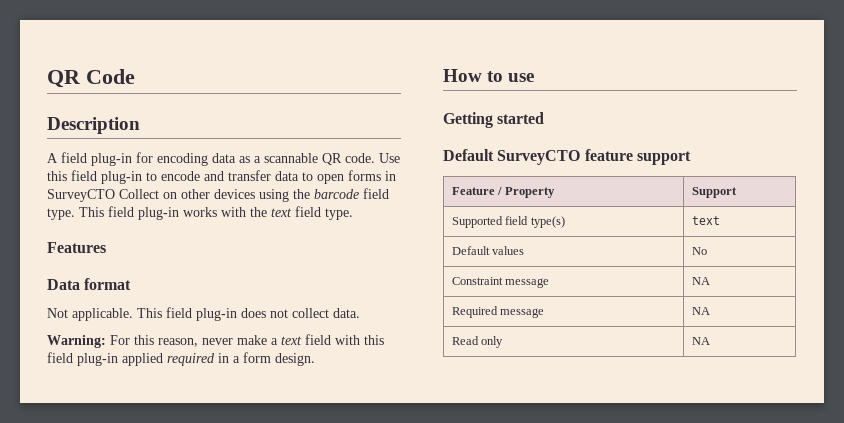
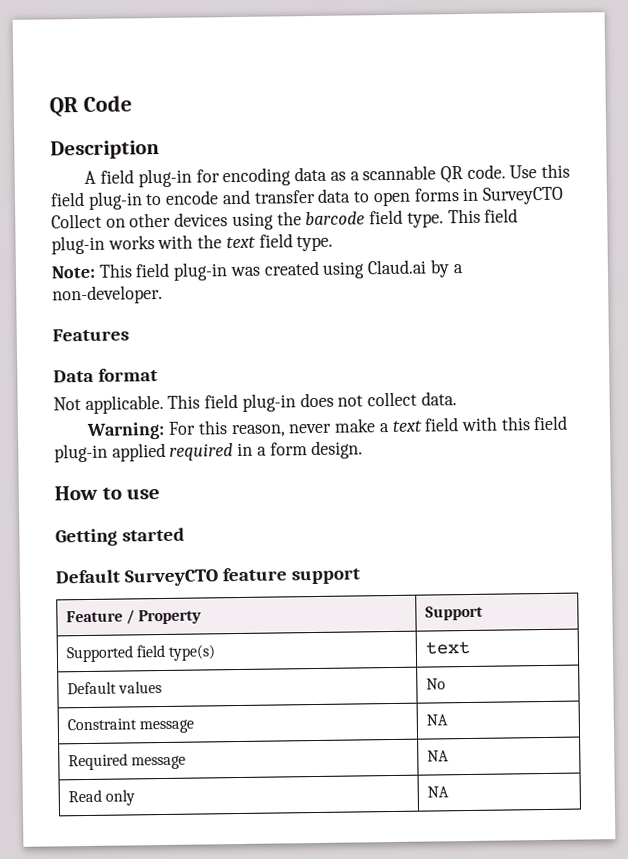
(353, 214) none -> [51,259,463,281] [52,284,163,305] // Note: This field plug-in was created using Claud.ai by a non-developer.

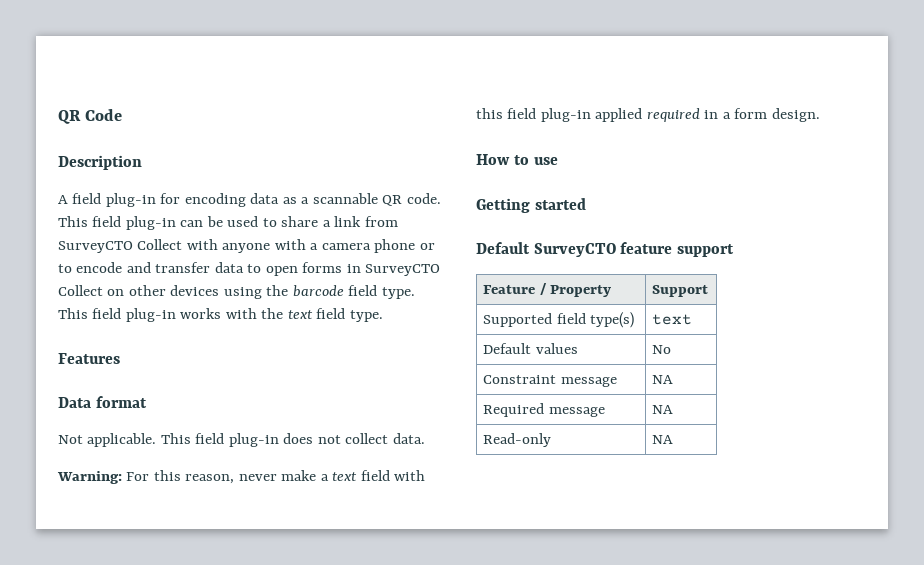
[509,163,571,179] [50,191,143,210] Use this field plug-in -> [58,216,398,230] [58,239,435,253] This field plug-in can be used to share a link from SurveyCTO Collect with anyone with a camera phone or
[51,259,463,281] [52,284,163,305] // Note: This field plug-in was created using Claud.ai by a non-developer. -> (383, 316) none
[67,789,135,806] Read only -> [483,433,552,447] Read-only

